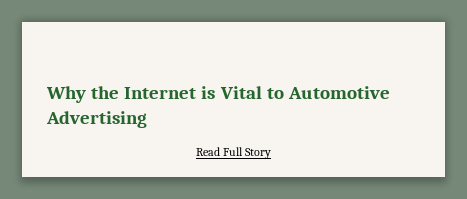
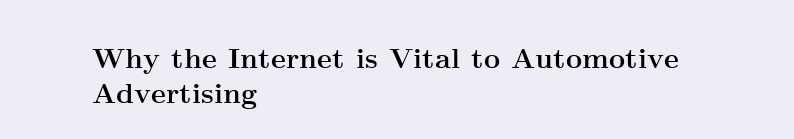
[195,147,272,159] // Read Full Story -> (257, 96) none

